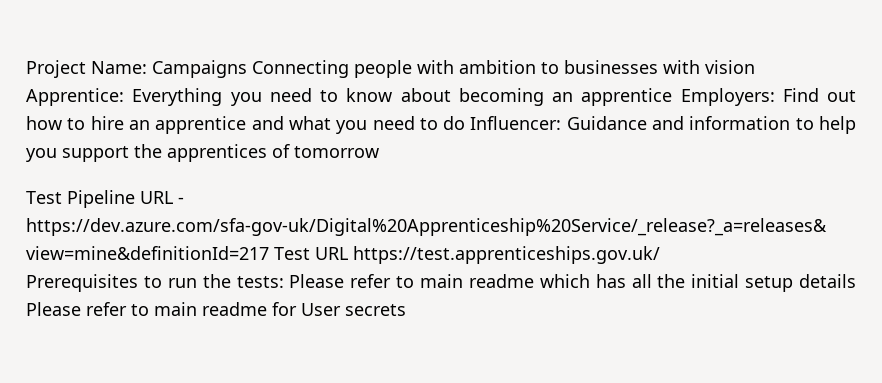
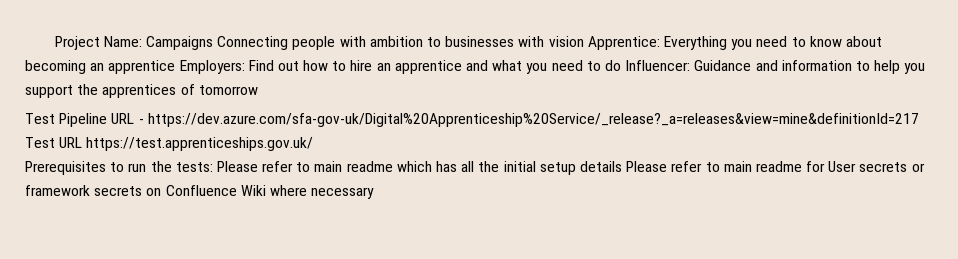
(406, 310) none -> [911,163,925,172] [25,185,375,199] or framework secrets on Confluence Wiki where necessary

